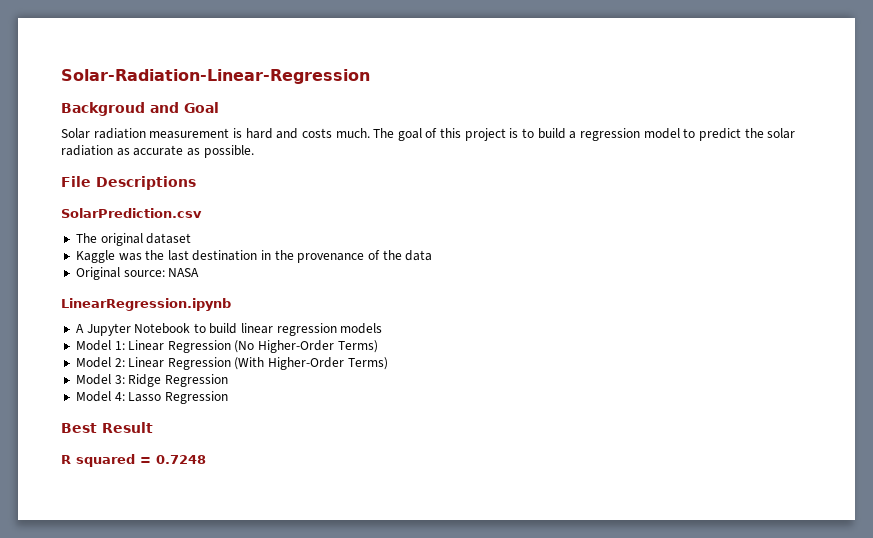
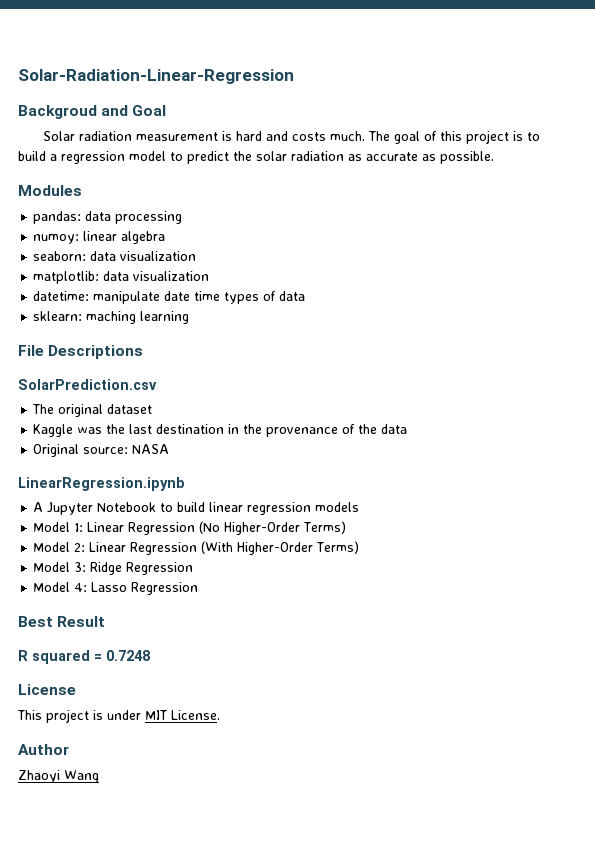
(254, 151) none -> [18,185,82,196] [33,211,183,224] [33,231,166,244] [33,251,197,261] [33,271,210,284] [33,291,306,304] [33,311,190,324] // Modules // pandas: data processing // numoy: linear algebra // seaborn: data visualization // matplotlib: data visualization // datetime: manipulate date time types of data // sklearn: maching learning
(206, 459) none -> [18,684,76,695] [17,709,220,723] [18,744,69,755] [18,770,99,783] // License // This project is under MIT License. // Author // Zhaoyi Wang

